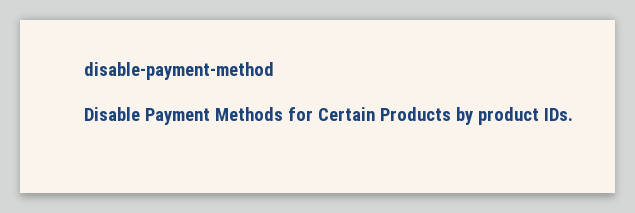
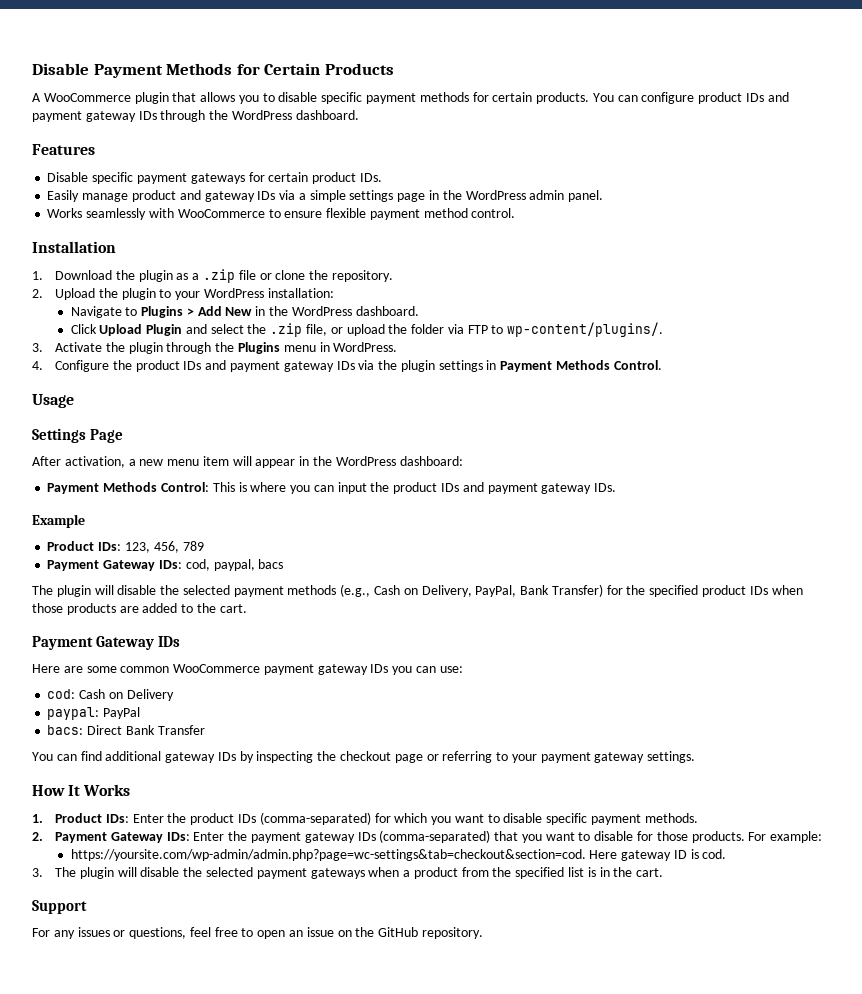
[84,62,274,80] disable-payment-method // -> (32, 69) none
[455,107,573,125] by product IDs. -> [32,92,789,104] [32,110,359,122] [32,144,95,155] [47,172,382,184] [47,190,604,202] [47,208,516,220] [32,241,116,253] [32,269,393,283] [32,288,334,300] [70,306,419,318] [70,322,664,337] [32,342,398,354] [32,360,662,372] [32,394,74,408] [32,428,123,443] [32,456,463,468] [47,482,617,494] [32,514,85,528] [47,541,204,553] [47,559,284,571] [32,584,803,597] [32,603,247,615] [32,636,180,650] [32,664,463,675] [47,689,174,701] [47,707,141,720] [47,725,205,735] [32,751,696,763] [32,784,131,796] [32,812,698,825] [32,830,823,843] [70,849,727,861] [32,867,664,879] [32,900,87,914] [32,927,483,939] // A WooCommerce plugin that allows you to disable specific payment methods for certain products. You can configure product IDs and payment gateway IDs through the WordPress dashboard. // Features // Disable specific payment gateways for certain product IDs. // Easily manage product and gateway IDs via a simple settings page in the WordPress admin panel. // Works seamlessly with WooCommerce to ensure flexible payment method control. // Installation // 1. Download the plugin as a .zip file or clone the repository. // 2. Upload the plugin to your WordPress installation: // Navigate to Plugins > Add New in the WordPress dashboard. // Click Upload Plugin and select the .zip file, or upload the folder via FTP to wp-content/plugins/. // 3. Activate the plugin through the Plugins menu in WordPress. // 4. Configure the product IDs and payment gateway IDs via the plugin settings in Payment Methods Control. // Usage // Settings Page // After activation, a new menu item will appear in the WordPress dashboard: // Payment Methods Control: This is where you can input the product IDs and payment gateway IDs. // Example // Product IDs: 123, 456, 789 // Payment Gateway IDs: cod, paypal, bacs // The plugin will disable the selected payment methods (e.g., Cash on Delivery, PayPal, Bank Transfer) for the specified product IDs when those products are added to the cart. // Payment Gateway IDs // Here are some common WooCommerce payment gateway IDs you can use: // cod: Cash on Delivery // paypal: PayPal // bacs: Direct Bank Transfer // You can find additional gateway IDs by inspecting the checkout page or referring to your payment gateway settings. // How It Works // 1. Product IDs: Enter the product IDs (comma-separated) for which you want to disable specific payment methods. // 2. Payment Gateway IDs: Enter the payment gateway IDs (comma-separated) that you want to disable for those products. For example: // https://yoursite.com/wp-admin/admin.php?page=wc-settings&tab=checkout&section=cod. Here gateway ID is cod. // 3. The plugin will disable the selected payment gateways when a product from the specified list is in the cart. // Support // For any issues or questions, feel free to open an issue on the GitHub repository.

